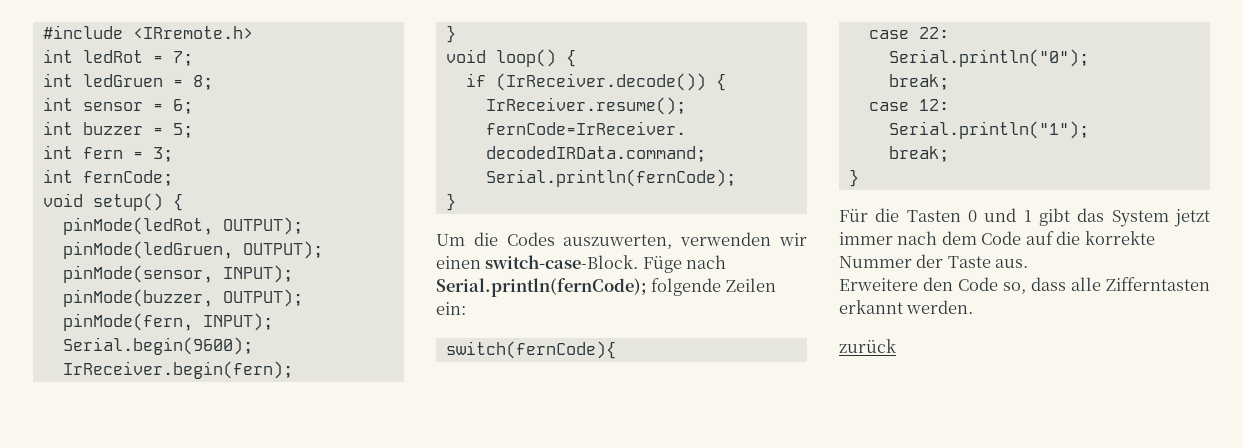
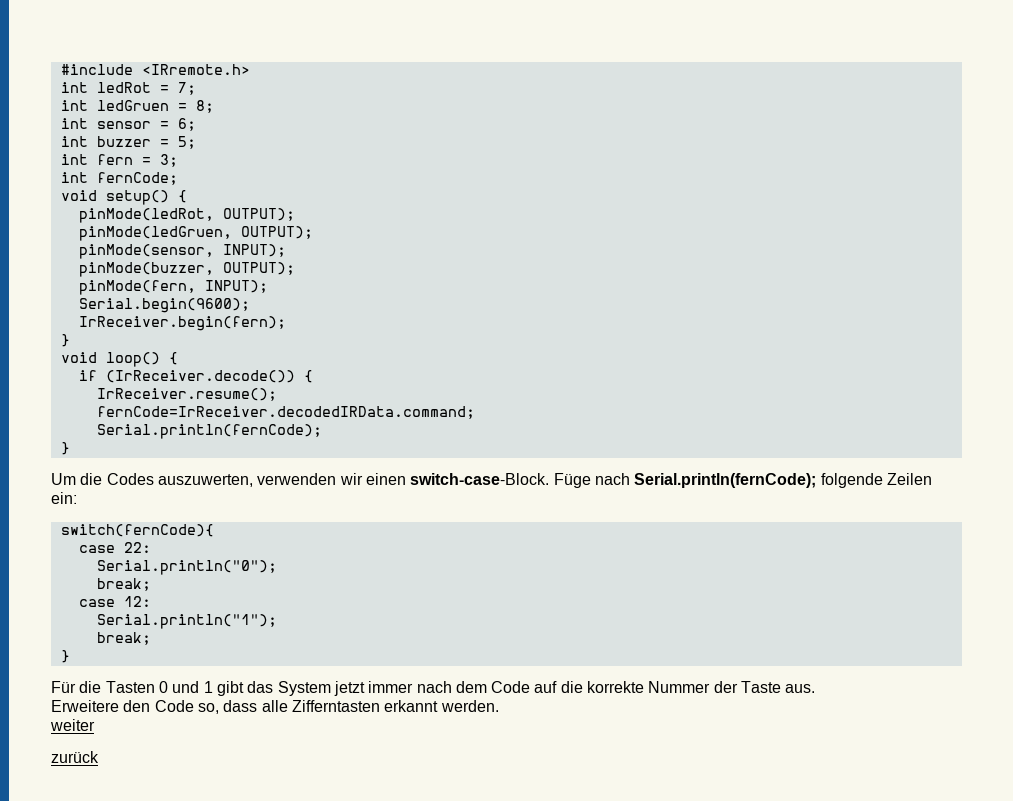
(974, 307) none -> [50,719,95,731] // weiter

